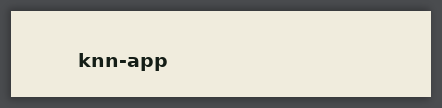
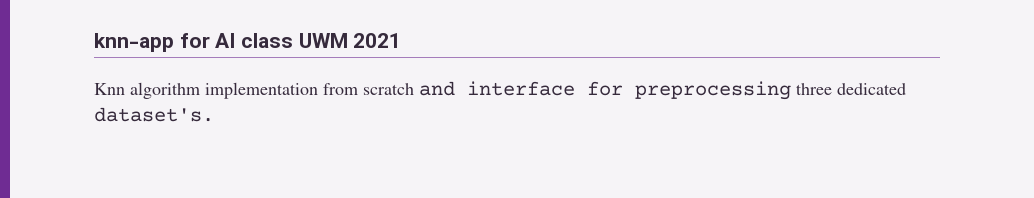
(168, 62) none -> [179,33,402,48] [94,81,906,100] [94,107,214,122] for AI class UWM 2021 // Knn algorithm implementation from scratch and interface for preprocessing three dedicated dataset's.

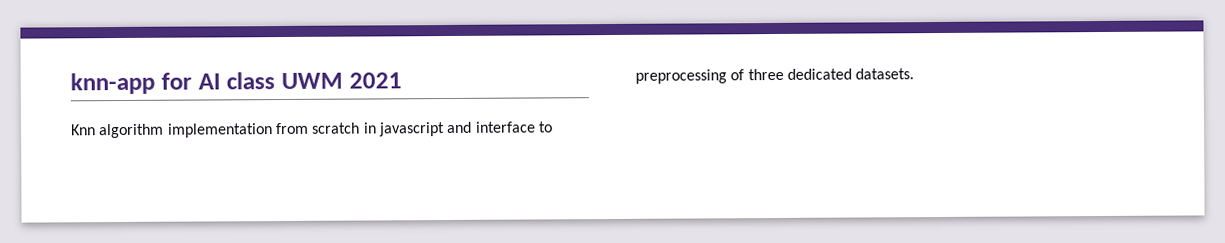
[419,81,791,100] and interface for preprocessing -> [363,121,553,137] [635,69,745,84] in javascript and interface to preprocessing of
[94,107,214,122] dataset's. -> [855,68,915,80] datasets.

